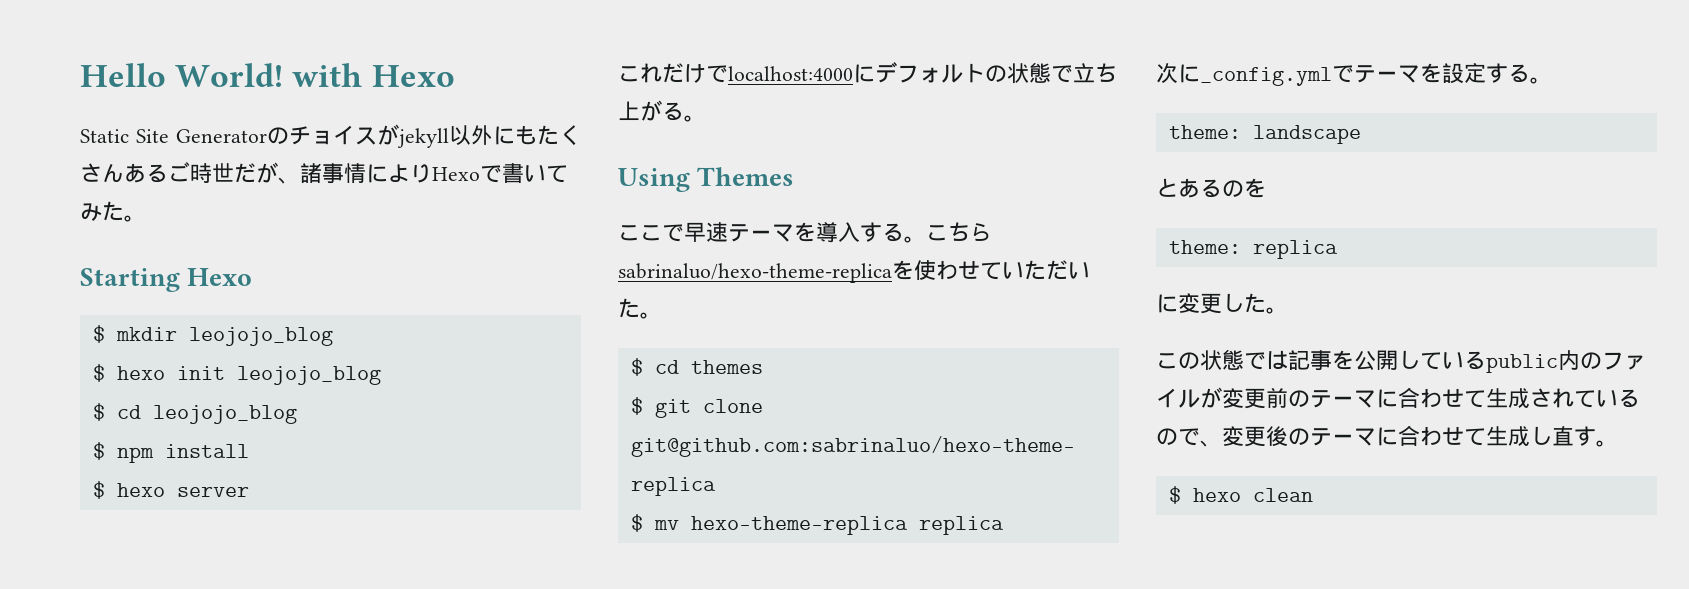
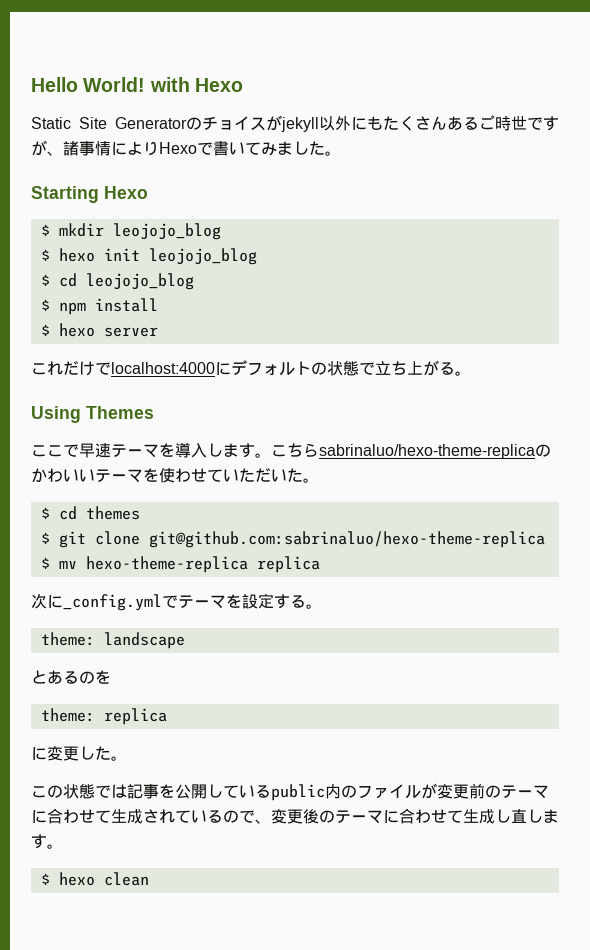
[234,163,256,183] だ -> [527,116,559,131] です
(102, 212) none -> [277,141,309,155] まし
[860,222,904,242] する -> [207,443,255,458] します
(892, 273) none -> [535,444,551,457] [31,468,143,483] のかわいいテーマ
(1574, 436) none -> [527,809,559,823] しま

